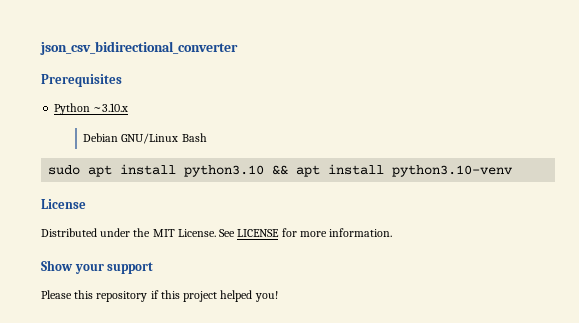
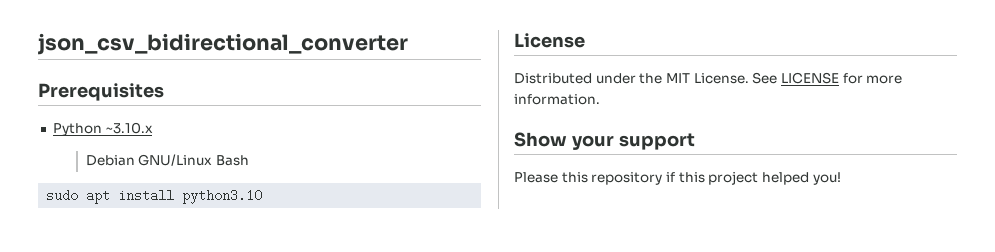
[272,164,514,177] && apt install python3.10-venv -> (263, 196) none

